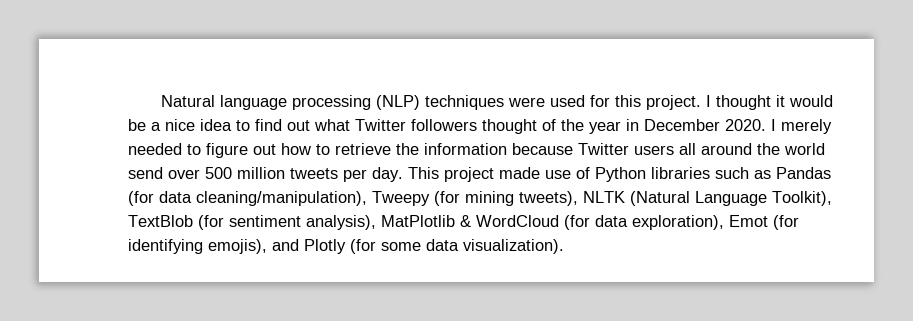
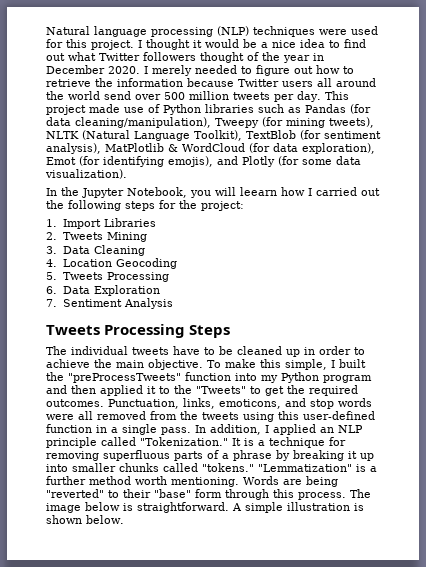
(564, 246) none -> [46,187,380,198] [46,200,244,211] [46,218,156,229] [46,232,147,242] [46,245,145,256] [46,258,177,269] [46,272,169,282] [46,285,160,296] [46,298,173,309] [46,324,231,338] [46,346,365,357] [46,359,366,370] [46,372,372,383] [46,385,358,396] [46,398,372,409] [46,411,375,422] [46,424,363,435] [46,437,346,448] [46,450,374,461] [46,463,377,472] [46,476,338,487] [46,489,371,500] [46,502,364,513] [46,515,124,524] // In the Jupyter Notebook, you will leearn how I carried out the following steps for the project: // 1. Import Libraries // 2. Tweets Mining // 3. Data Cleaning // 4. Location Geocoding // 5. Tweets Processing // 6. Data Exploration // 7. Sentiment Analysis // Tweets Processing Steps // The individual tweets have to be cleaned up in order to achieve the main objective. To make this simple, I built the "preProcessTweets" function into my Python program and then applied it to the "Tweets" to get the required outcomes. Punctuation, links, emoticons, and stop words were all removed from the tweets using this user-defined function in a single pass. In addition, I applied an NLP principle called "Tokenization." It is a technique for removing superfluous parts of a phrase by breaking it up into smaller chunks called "tokens." "Lemmatization" is a further method worth mentioning. Words are being "reverted" to their "base" form through this process. The image below is straightforward. A simple illustration is shown below.

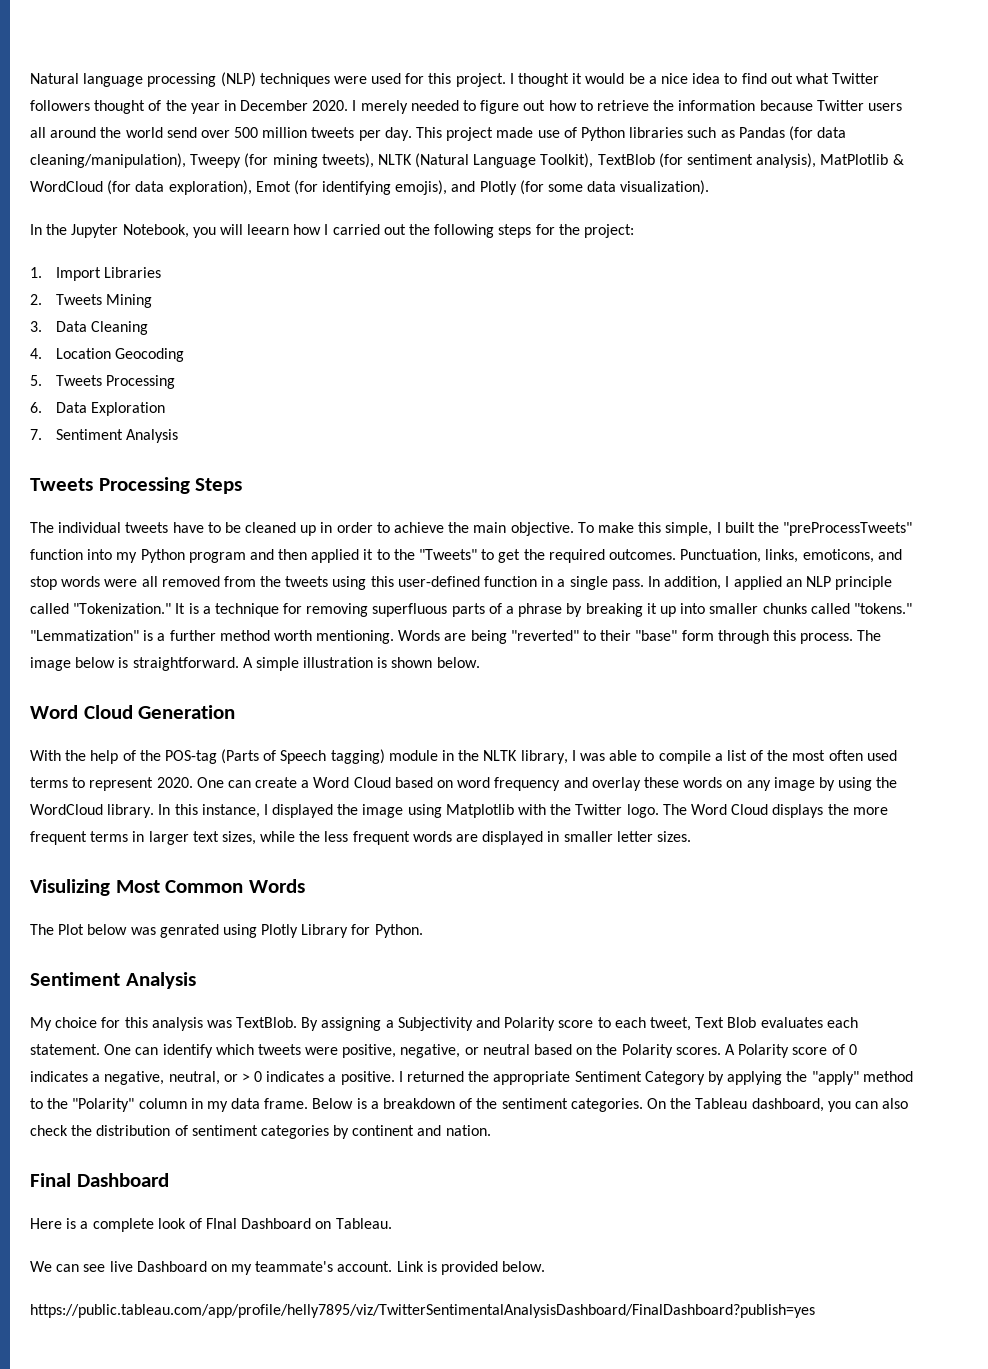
(124, 519) none -> [30,705,236,719] [30,749,897,764] [30,777,898,791] [30,804,888,818] [30,831,691,845] [30,879,306,896] [30,924,423,938] [30,972,196,989] [30,1017,858,1031] [30,1044,857,1058] [30,1071,913,1085] [30,1098,909,1112] [30,1125,491,1139] [30,1173,169,1187] [30,1218,392,1232] [30,1261,546,1275] [30,1304,815,1318] // Word Cloud Generation // With the help of the POS-tag (Parts of Speech tagging) module in the NLTK library, I was able to compile a list of the most often used terms to represent 2020. One can create a Word Cloud based on word frequency and overlay these words on any image by using the WordCloud library. In this instance, I displayed the image using Matplotlib with the Twitter logo. The Word Cloud displays the more frequent terms in larger text sizes, while the less frequent words are displayed in smaller letter sizes. // Visulizing Most Common Words // The Plot below was genrated using Plotly Library for Python. // Sentiment Analysis // My choice for this analysis was TextBlob. By assigning a Subjectivity and Polarity score to each tweet, Text Blob evaluates each statement. One can identify which tweets were positive, negative, or neutral based on the Polarity scores. A Polarity score of 0 indicates a negative, neutral, or > 0 indicates a positive. I returned the appropriate Sentiment Category by applying the "apply" method to the "Polarity" column in my data frame. Below is a breakdown of the sentiment categories. On the Tableau dashboard, you can also check the distribution of sentiment categories by continent and nation. // Final Dashboard // Here is a complete look of FInal Dashboard on Tableau. // We can see live Dashboard on my teammate's account. Link is provided below. // https://public.tableau.com/app/profile/helly7895/viz/TwitterSentimentalAnalysisDashboard/FinalDashboard?publish=yes

